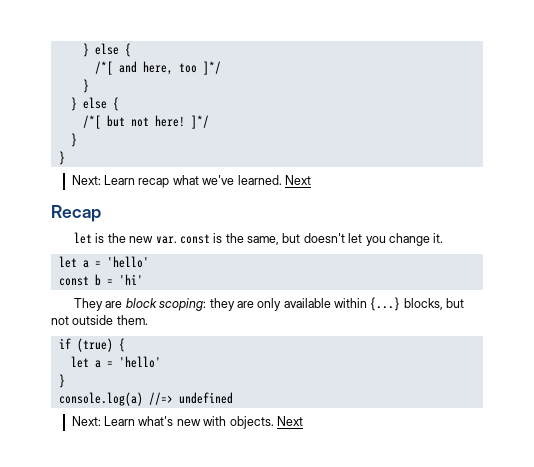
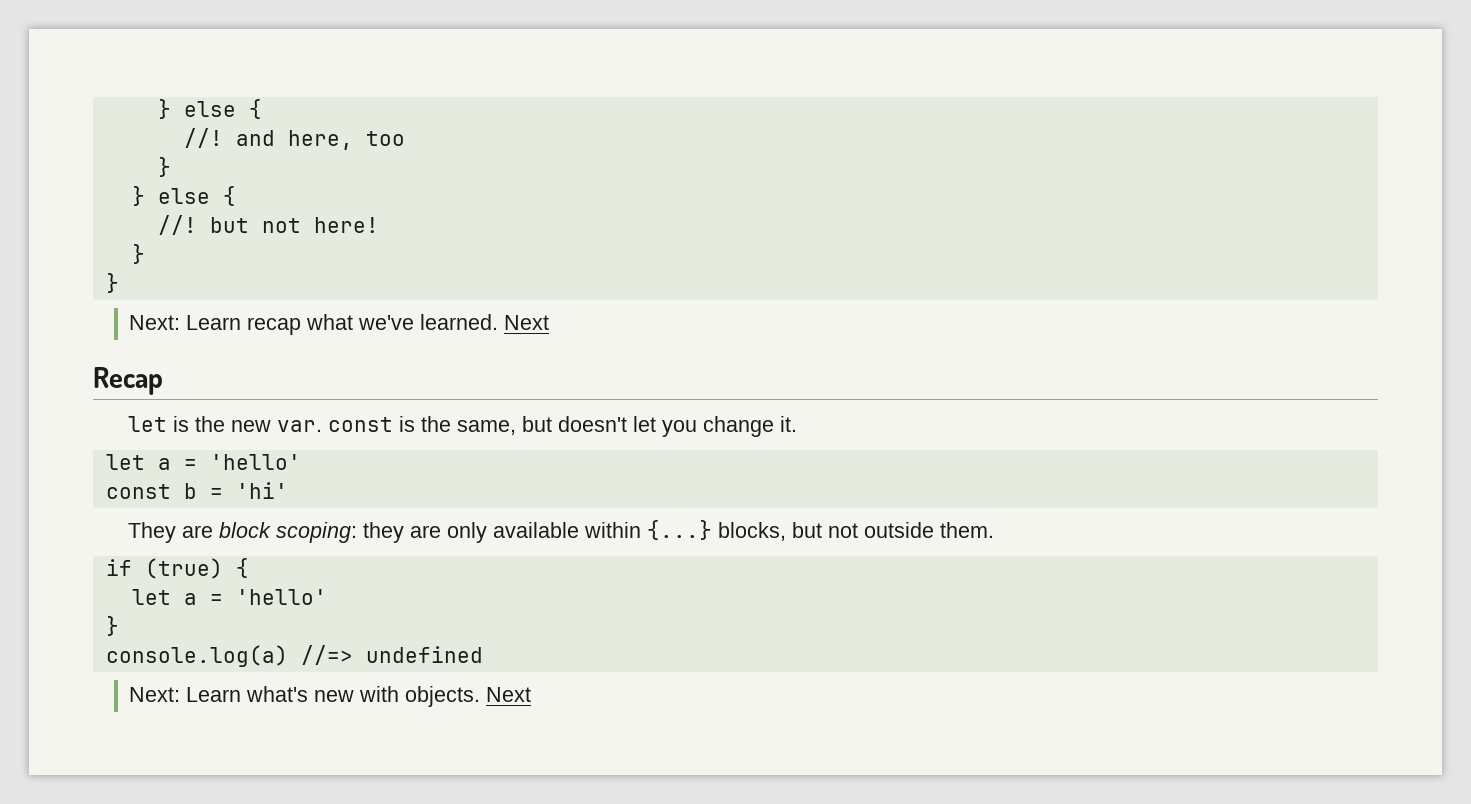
[82,43,131,57] [94,61,113,75] } else { // /*[ -> [157,99,262,119] [183,128,223,148] } else { // //!
[202,61,221,75] ]*/ -> (405, 138) none
[82,115,101,129] /*[ -> [157,215,197,235] //!
[190,115,209,129] ]*/ -> (379, 225) none

